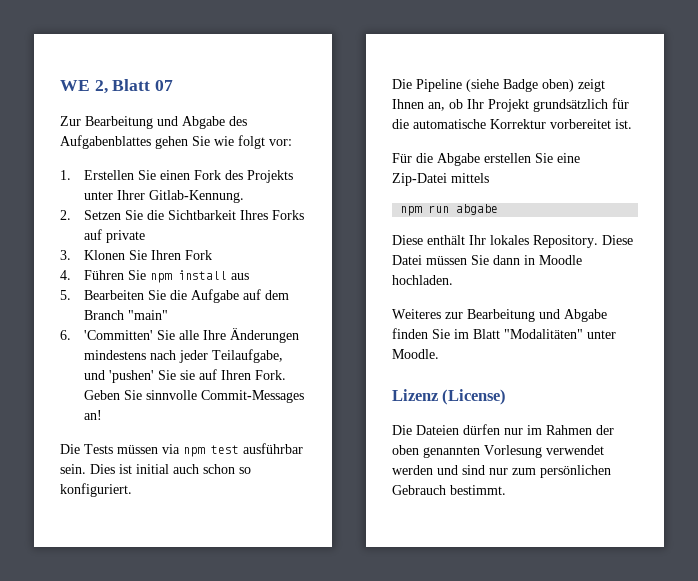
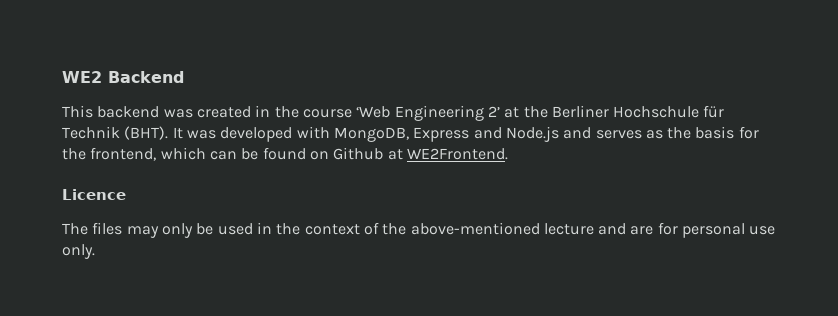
[60,79,174,94] [60,116,247,129] [60,135,292,149] [60,170,294,183] [84,190,245,203] [60,210,305,220] [84,229,146,243] [60,250,213,260] [60,270,250,283] [60,289,290,303] [84,310,169,320] [60,328,300,343] [84,349,284,363] [84,369,287,383] [84,390,305,403] [84,410,103,420] [60,443,303,457] [60,464,251,474] [60,483,132,497] [392,79,605,92] [392,98,629,112] [392,119,632,129] [392,153,580,166] [392,173,489,186] [400,204,499,216] [392,235,633,248] [392,255,582,265] [392,275,453,285] [392,309,607,322] [392,328,616,339] [392,349,439,359] [392,389,507,405] [392,424,614,435] [392,445,604,458] [392,465,611,478] [392,485,506,495] WE 2, Blatt 07 // Zur Bearbeitung und Abgabe des Aufgabenblattes gehen Sie wie folgt vor: // 1. Erstellen Sie einen Fork des Projekts unter Ihrer Gitlab-Kennung. // 2. Setzen Sie die Sichtbarkeit Ihres Forks auf private // 3. Klonen Sie Ihren Fork // 4. Führen Sie npm install aus // 5. Bearbeiten Sie die Aufgabe auf dem Branch "main" // 6. 'Committen' Sie alle Ihre Änderungen mindestens nach jeder Teilaufgabe, und 'pushen' Sie sie auf Ihren Fork. Geben Sie sinnvolle Commit-Messages an! // Die Tests müssen via npm test ausführbar sein. Dies ist initial auch schon so konfiguriert. // Die Pipeline (siehe Badge oben) zeigt Ihnen an, ob Ihr Projekt grundsätzlich für die automatische Korrektur vorbereitet ist. // Für die Abgabe erstellen Sie eine Zip-Datei mittels // npm run abgabe // Diese enthält Ihr lokales Repository. Diese Datei müssen Sie dann in Moodle hochladen. // Weiteres zur Bearbeitung und Abgabe finden Sie im Blatt "Modalitäten" unter Moodle. // Lizenz (License) // Die Dateien dürfen nur im Rahmen der oben genannten Vorlesung verwendet werden und sind nur zum persönlichen Gebrauch bestimmt. -> [62,71,184,83] [62,105,725,121] [62,126,759,142] [62,147,508,161] [62,189,126,200] [62,222,776,238] [62,244,95,259] WE2 Backend // This backend was created in the course ‘Web Engineering 2’ at the Berliner Hochschule für Technik (BHT). It was developed with MongoDB, Express and Node.js and serves as the basis for the frontend, which can be found on Github at WE2Frontend. // Licence // The files may only be used in the context of the above-mentioned lecture and are for personal use only.

